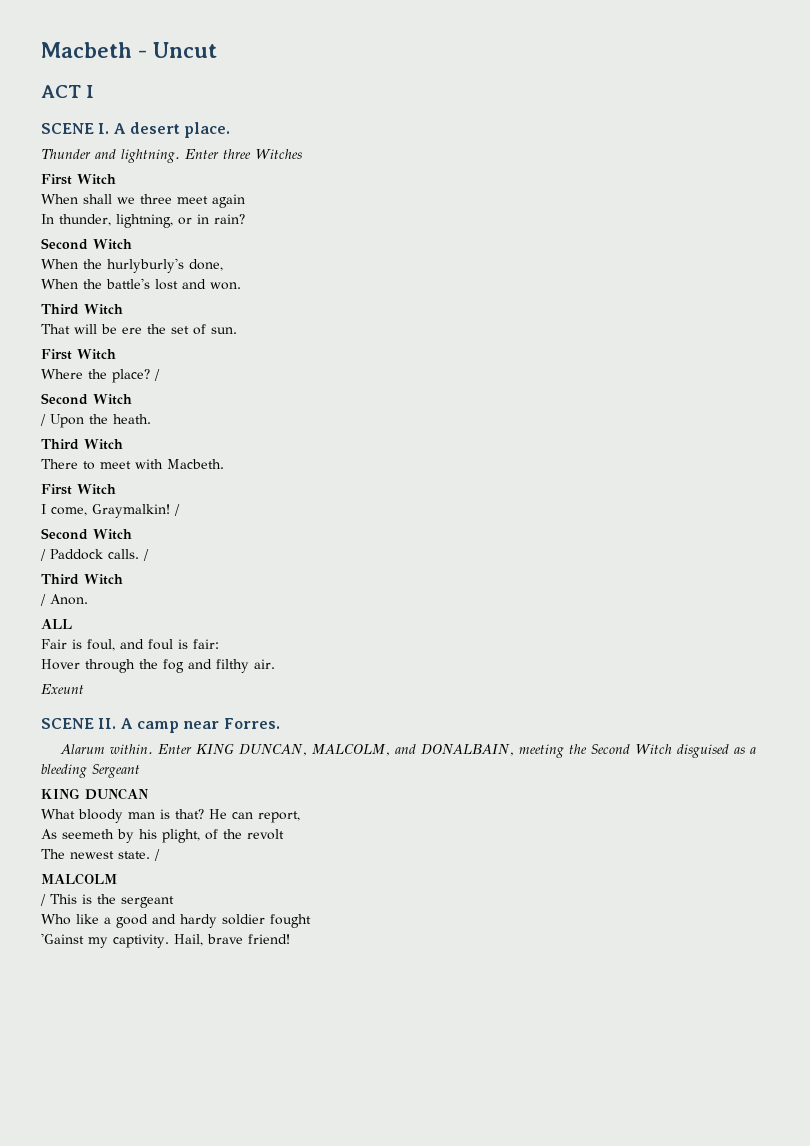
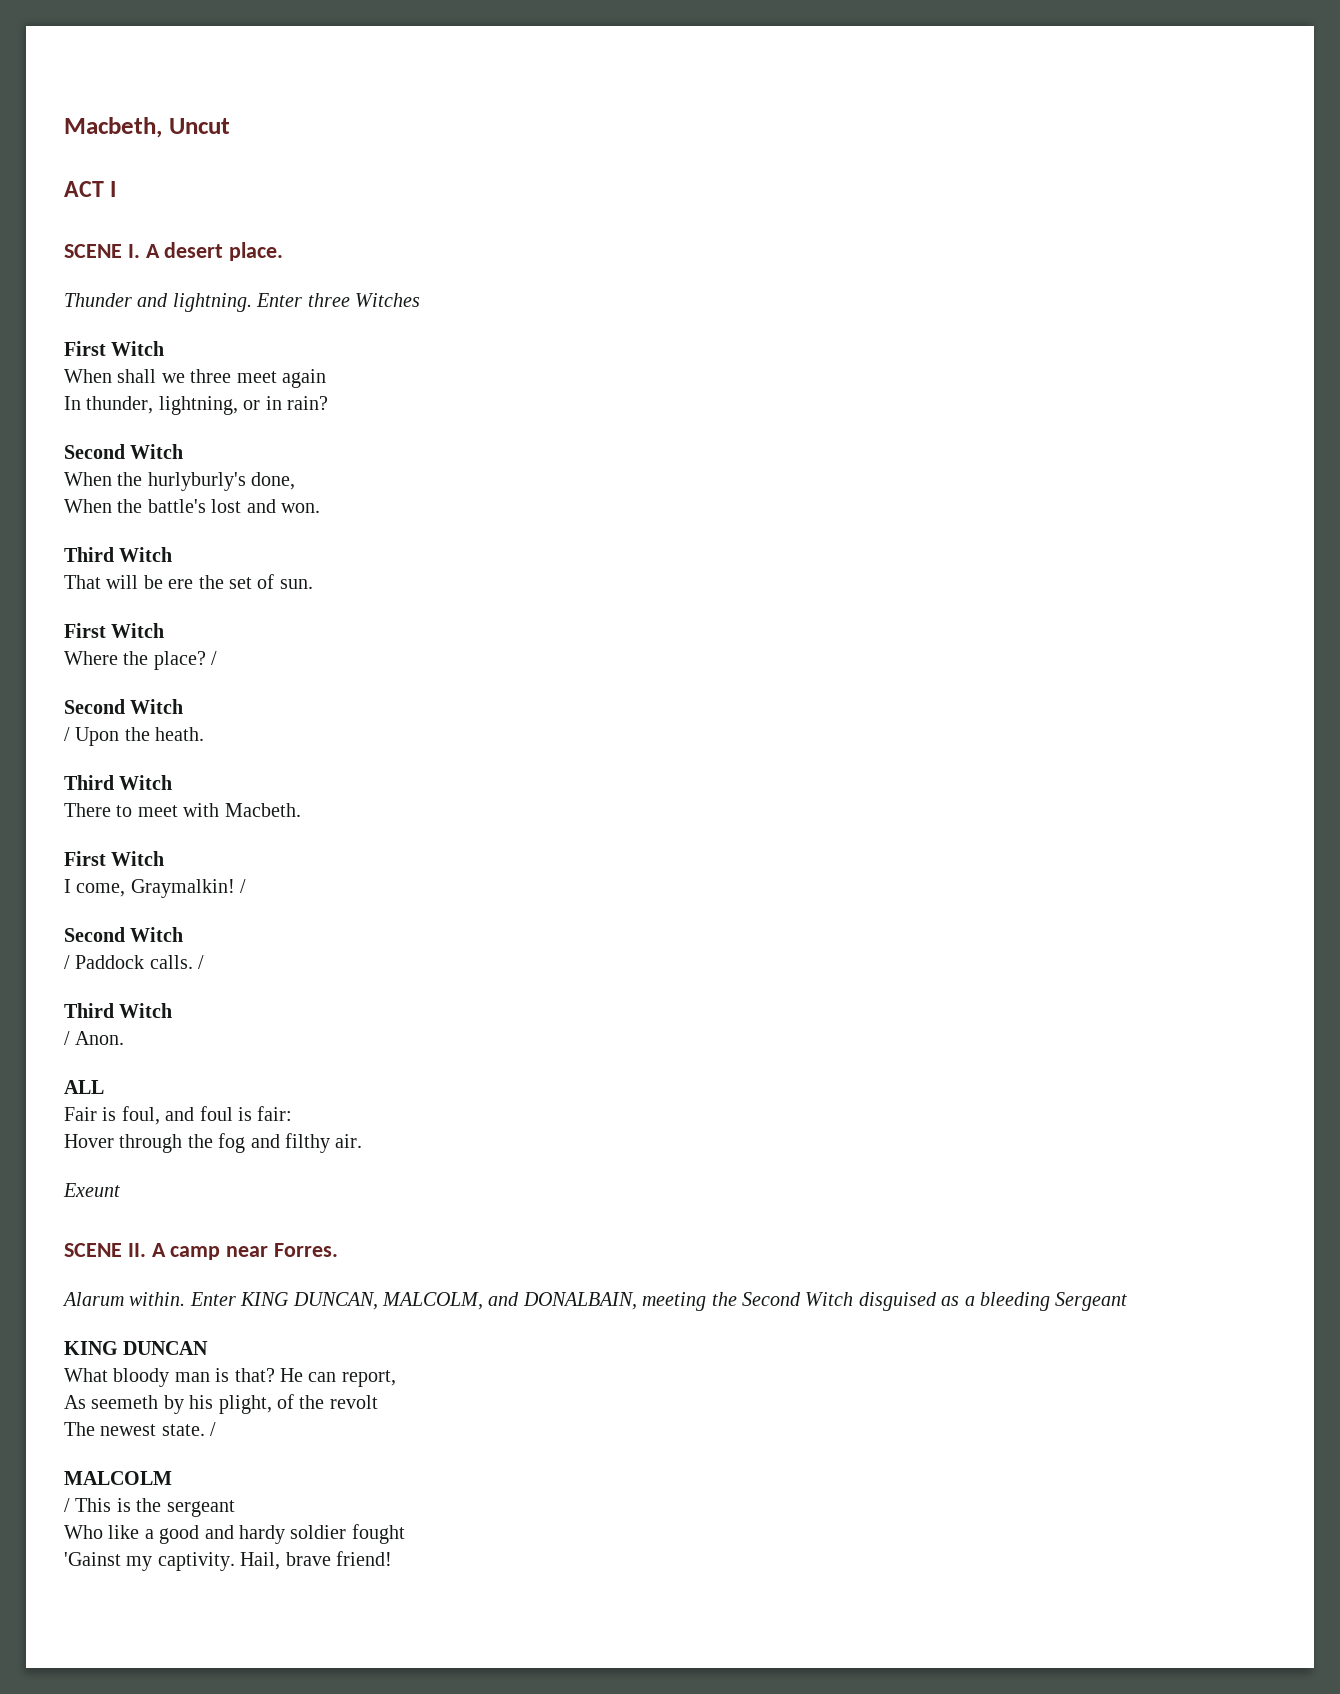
[41,42,147,58] Macbeth - -> [64,117,162,138] Macbeth,

